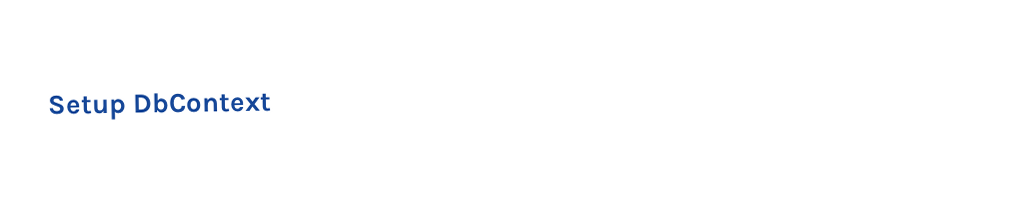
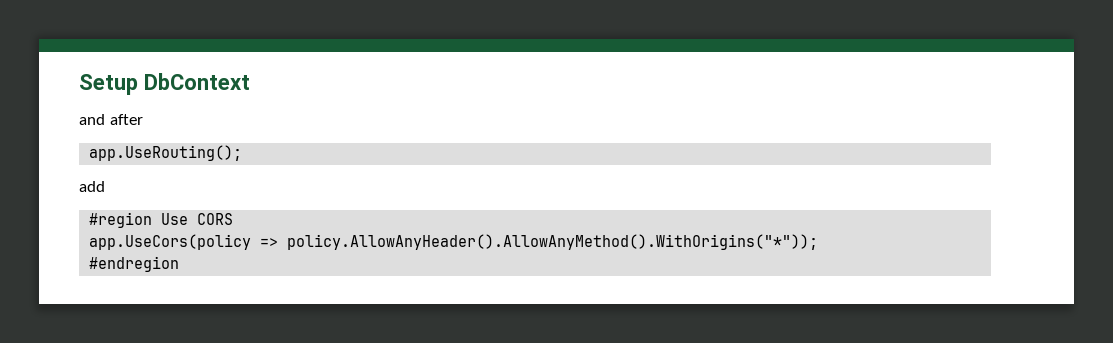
(273, 102) none -> [79,114,143,125] [89,145,243,161] [79,181,105,192] [89,212,234,228] [89,234,819,250] [89,256,180,272] // and after // app.UseRouting(); // add // #region Use CORS // app.UseCors(policy => policy.AllowAnyHeader().AllowAnyMethod().WithOrigins("*")); // #endregion

